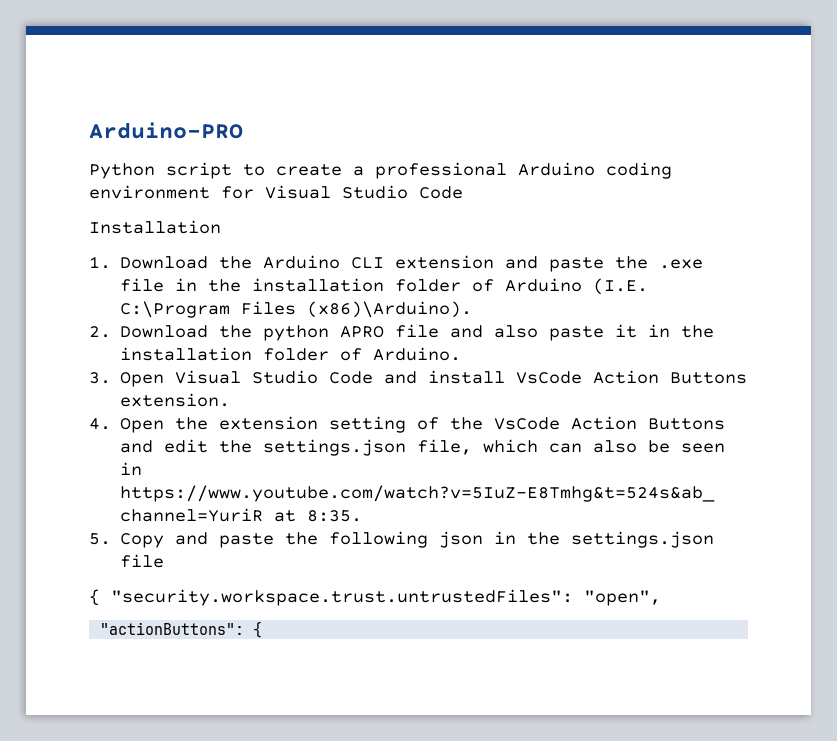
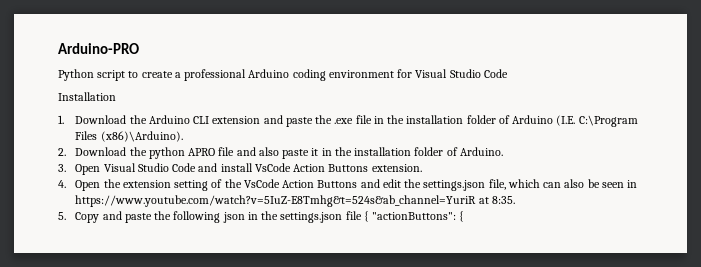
[89,589,661,606] // { "security.workspace.trust.untrustedFiles": "open", // -> [363,211,369,222] {

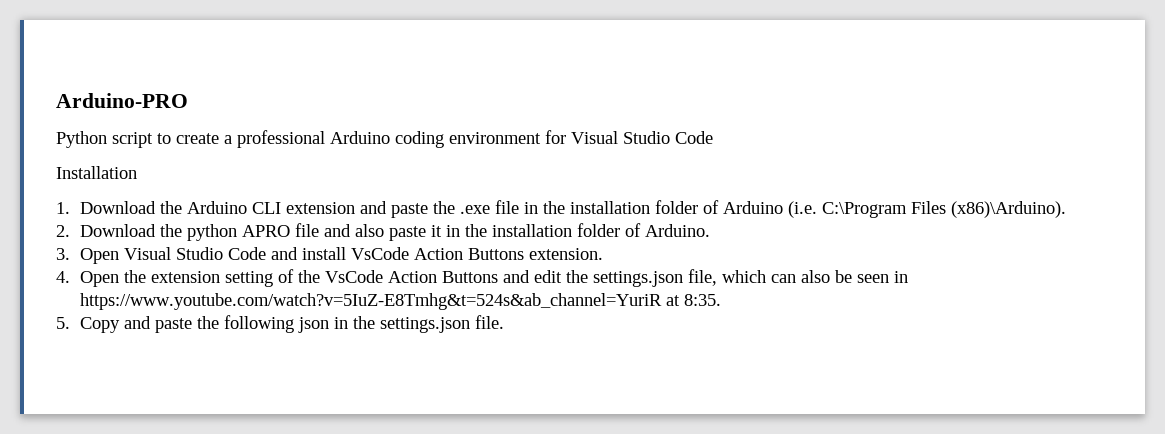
[556,115,576,126] (I.E. -> [788,201,818,218] (i.e.
[345,211,465,222] file { "actionButtons": { -> [475,315,505,329] file.

